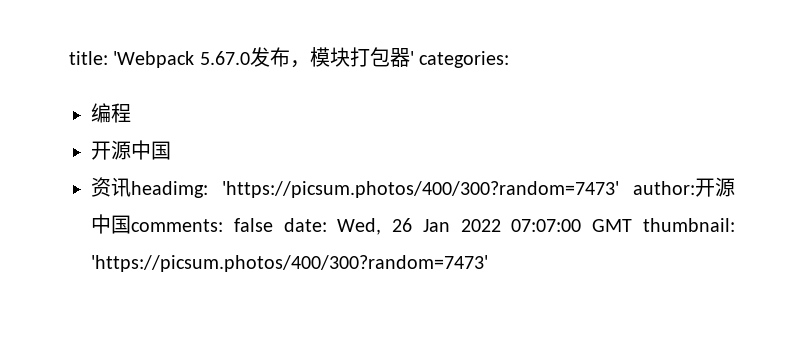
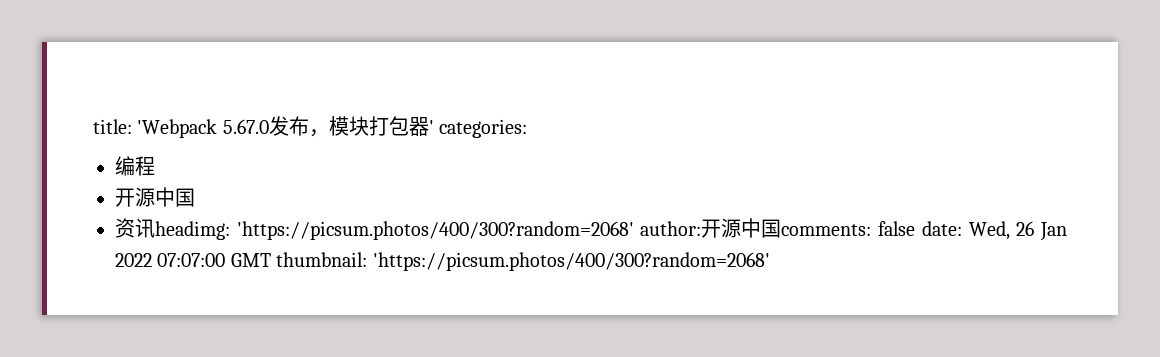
[222,181,619,198] 'https://picsum.photos/400/300?random=7473' -> [236,221,634,240] 'https://picsum.photos/400/300?random=2068'
[91,255,488,272] 'https://picsum.photos/400/300?random=7473' -> [372,252,770,271] 'https://picsum.photos/400/300?random=2068'

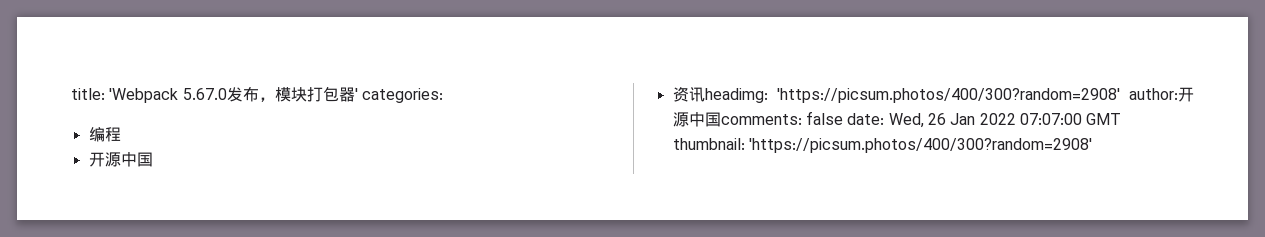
[236,221,634,240] 'https://picsum.photos/400/300?random=2068' -> [776,88,1120,103] 'https://picsum.photos/400/300?random=2908'
[372,252,770,271] 'https://picsum.photos/400/300?random=2068' -> [748,138,1092,153] 'https://picsum.photos/400/300?random=2908'

